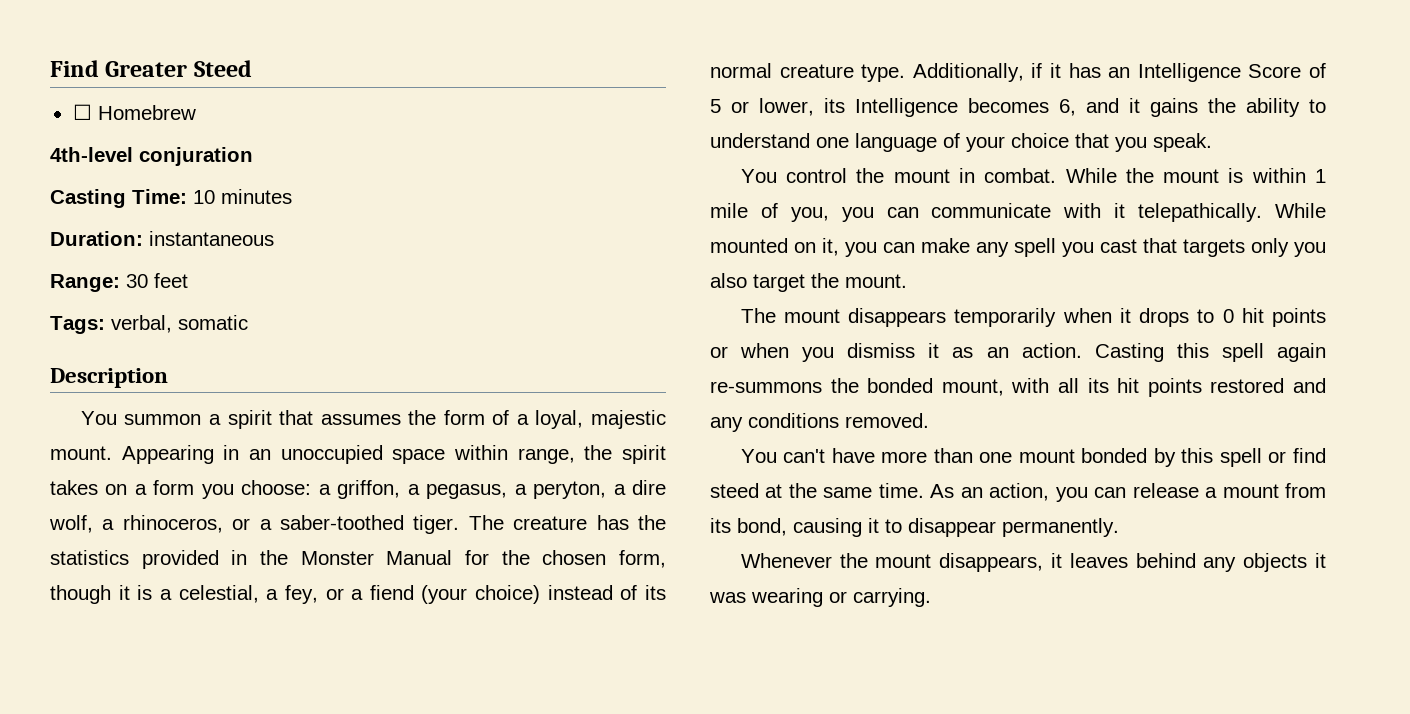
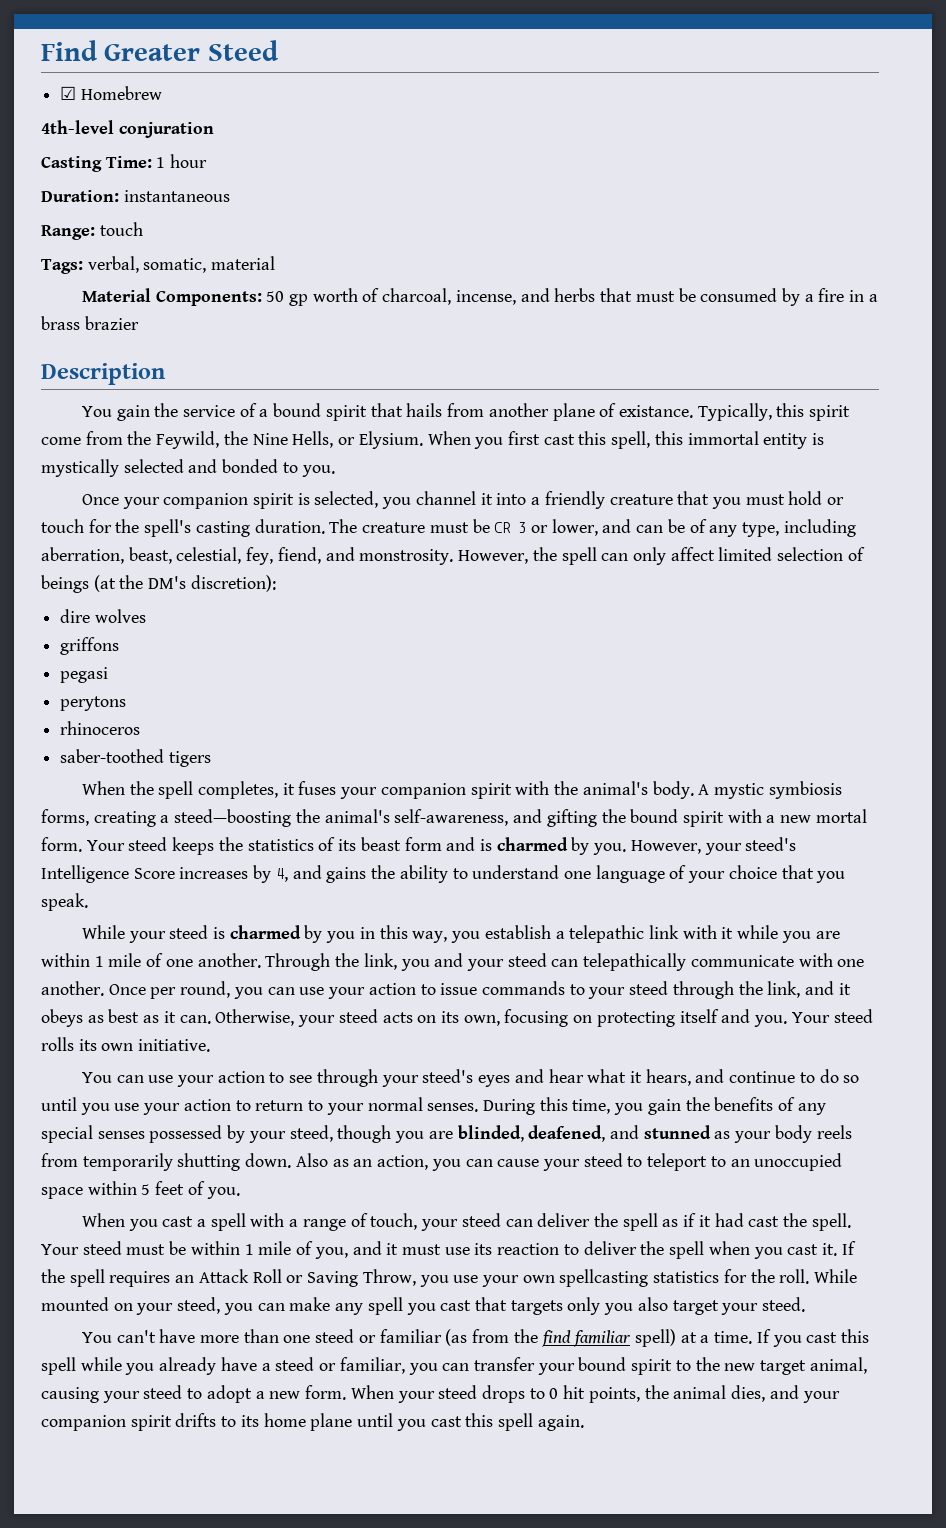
[72,104,92,120] ☐ -> [60,86,77,100] ☑
[193,189,292,204] 10 minutes -> [156,154,208,168] 1 hour
[126,273,188,288] 30 feet -> [99,222,143,236] touch
[178,315,248,330] [50,368,168,388] [80,410,667,429] [50,445,666,464] [50,480,666,499] [49,515,666,534] [50,550,666,569] [50,585,666,604] [710,63,1326,82] [710,98,1140,117] somatic // Description // You summon a spirit that assumes the form of a loyal, majestic mount. Appearing in an unoccupied space within range, the spirit takes on a form you choose: a griffon, a pegasus, a peryton, a dire wolf, a rhinoceros, or a saber-toothed tiger. The creature has the statistics provided in the Monster Manual for the chosen form, though it is a celestial, a fey, or a fiend (your choice) instead of its normal creature type. Additionally, if it has an Intelligence Score of 5 or lower, its Intelligence becomes 6, and it -> [143,256,276,273] [81,288,878,306] [41,316,139,330] [41,363,165,385] [81,403,851,421] [41,431,825,449] [41,459,335,477] [81,491,845,509] [41,519,856,537] [41,547,865,565] [41,575,276,593] [60,609,146,623] [60,637,120,655] [60,667,109,683] [60,696,127,711] [60,721,141,735] [60,749,211,767] [81,781,842,799] [41,809,867,827] [41,837,797,855] [41,865,322,883] somatic, material // Material Components: 50 gp worth of charcoal, incense, and herbs that must be consumed by a fire in a brass brazier // Description // You gain the service of a bound spirit that hails from another plane of existance. Typically, this spirit come from the Feywild, the Nine Hells, or Elysium. When you first cast this spell, this immortal entity is mystically selected and bonded to you. // Once your companion spirit is selected, you channel it into a friendly creature that you must hold or touch for the spell's casting duration. The creature must be CR 3 or lower, and can be of any type, including aberration, beast, celestial, fey, fiend, and monstrosity. However, the spell can only affect limited selection of beings (at the DM's discretion): // dire wolves // griffons // pegasi // perytons // rhinoceros // saber-toothed tigers // When the spell completes, it fuses your companion spirit with the animal's body. A mystic symbiosis forms, creating a steed—boosting the animal's self-awareness, and gifting the bound spirit with a new mortal form. Your steed keeps the statistics of its beast form and is charmed by you. However, your steed's Intelligence Score increases by 4, and
[740,168,1244,183] You control the mount in combat. While the mount is -> [81,925,840,943] [41,953,865,971] [41,981,851,999] [41,1009,873,1027] [41,1037,211,1052] [81,1069,860,1087] [41,1097,826,1115] [41,1125,852,1143] [41,1153,843,1171] [41,1181,240,1199] [81,1213,851,1231] [41,1241,187,1255] While your steed is charmed by you in this way, you establish a telepathic link with it while you are within 1 mile of one another. Through the link, you and your steed can telepathically communicate with one another. Once per round, you can use your action to issue commands to your steed through the link, and it obeys as best as it can. Otherwise, your steed acts on its own, focusing on protecting itself and you. Your steed rolls its own initiative. // You can use your action to see through your steed's eyes and hear what it hears, and continue to do so until you use your action to return to your normal senses. During this time, you gain the benefits of any special senses possessed by your steed, though you are blinded, deafened, and stunned as your body reels from temporarily shutting down. Also as an action, you can cause your steed to teleport to an unoccupied space within 5 feet of you. // When you cast a spell with a range of touch, your steed can deliver the spell as if it had cast the spell. Your steed must be
[841,203,1263,222] you can communicate with it telepathically. -> [352,1241,856,1259] [41,1269,810,1287] and it must use its reaction to deliver the spell when you cast it. If the spell requires an Attack Roll or Saving Throw, you use your own spellcasting statistics for the roll.
[822,238,839,256] it, -> [136,1297,221,1315] your steed,
[811,273,907,288] [740,308,1326,327] [710,343,1326,362] [710,378,1326,397] [710,413,929,432] the mount. // The mount disappears temporarily when it drops to 0 hit points or when you dismiss it as an action. Casting this spell again re-summons the bonded mount, with all its hit points restored and any conditions removed. -> [721,1297,806,1315] your steed.
[1018,448,1326,467] [710,483,1326,502] [710,518,1119,537] [740,553,1326,572] [709,588,931,607] mount bonded by this spell or find steed at the same time. As an action, you can release a mount from its bond, causing it to disappear permanently. // Whenever the mount disappears, it leaves behind any objects it was wearing or carrying. -> [315,1329,870,1347] [41,1357,867,1375] [41,1385,840,1403] [41,1413,584,1431] steed or familiar (as from the find familiar spell) at a time. If you cast this spell while you already have a steed or familiar, you can transfer your bound spirit to the new target animal, causing your steed to adopt a new form. When your steed drops to 0 hit points, the animal dies, and your companion spirit drifts to its home plane until you cast this spell again.

